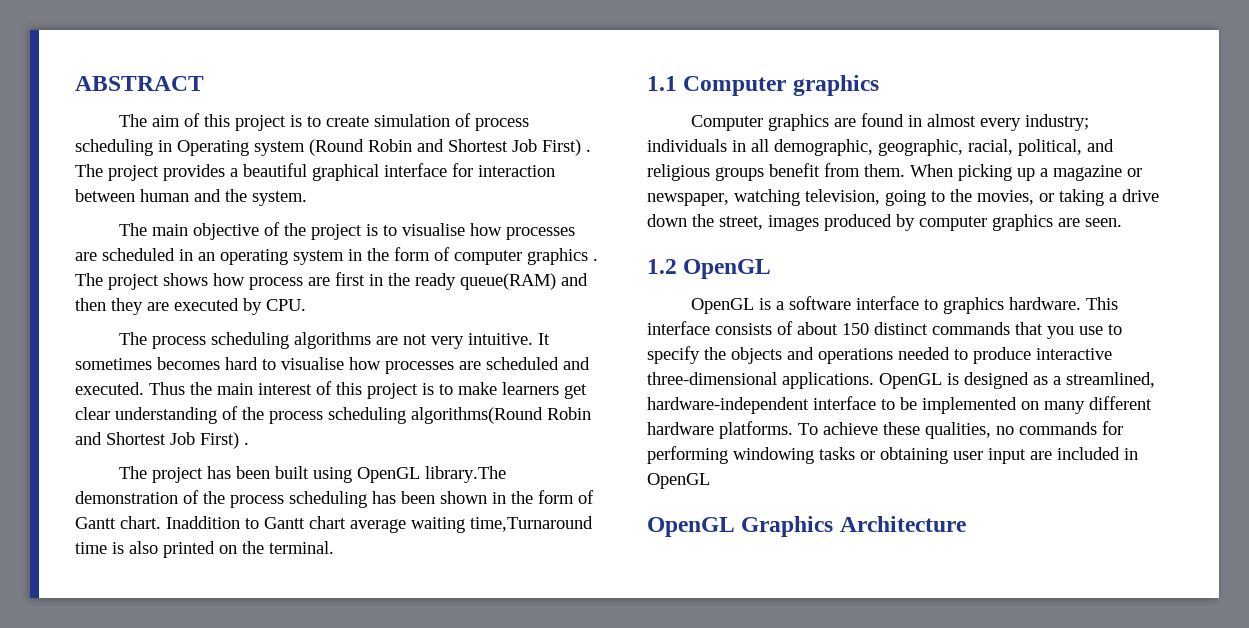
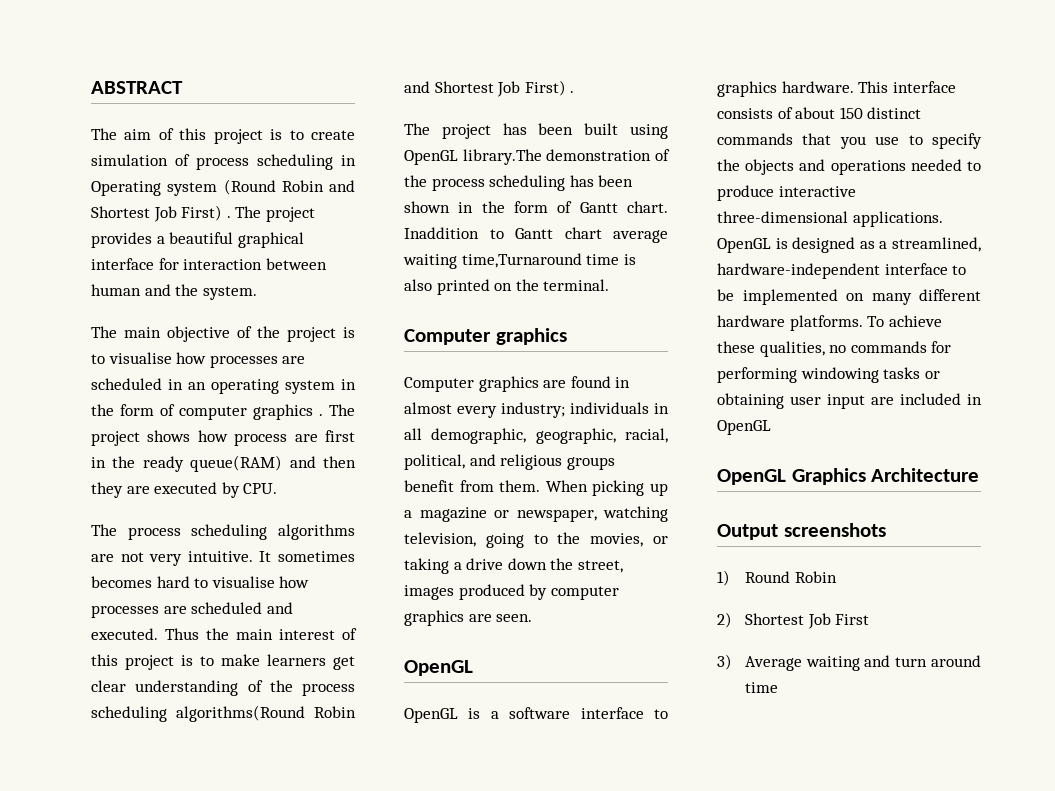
[647,76,677,91] 1.1 -> (610, 285) none
[647,259,677,274] 1.2 -> (533, 618) none
(966, 524) none -> [717,523,886,540] [717,570,837,586] [717,612,870,629] [717,654,981,671] [744,682,778,693] // Output screenshots // 1) Round Robin // 2) Shortest Job First // 3) Average waiting and turn around time

